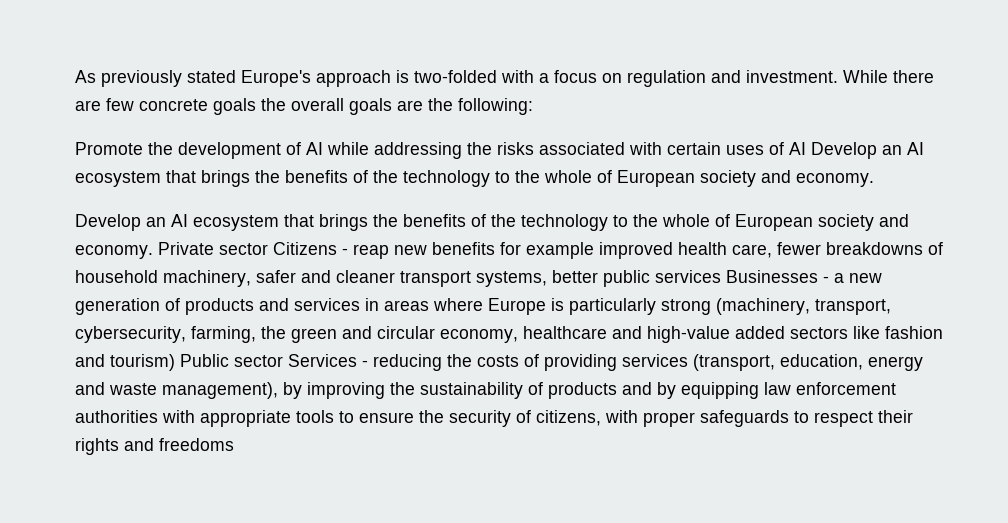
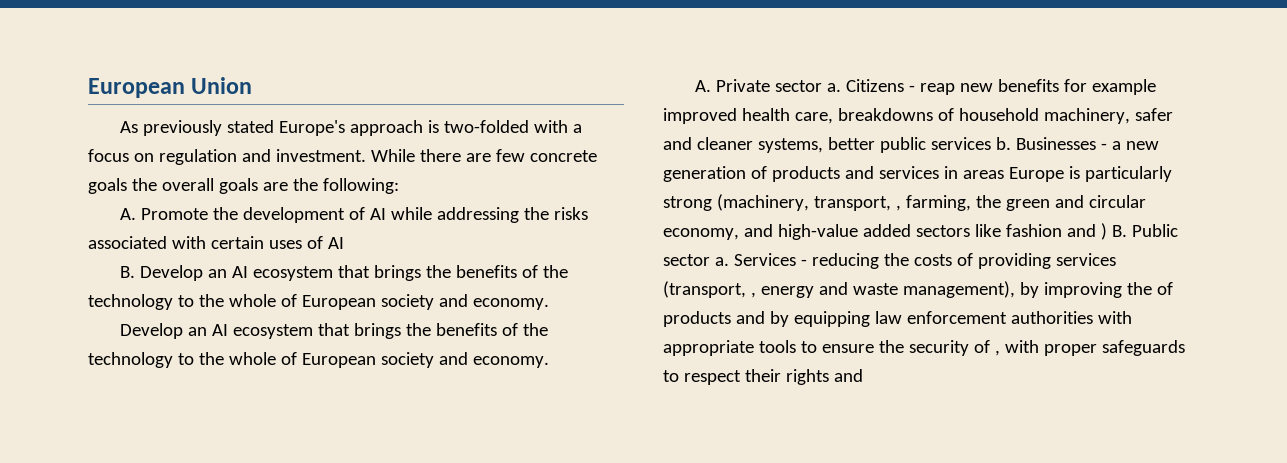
(75, 76) none -> [88,77,253,98] European Union //
(533, 106) none -> [119,208,136,220] A.
(806, 148) none -> [119,266,135,278] // B.
(153, 252) none -> [694,80,711,92] // A.
(268, 249) none -> [826,83,841,92] a.
[777,242,821,255] fewer -> (833, 118) none
[400,271,471,287] transport -> (753, 143) none
(721, 276) none -> [995,137,1011,150] b.
[433,298,483,311] where -> (1004, 174) none
[75,326,186,343] cybersecurity, -> [895,205,901,211] ,
[523,326,607,339] healthcare -> (739, 234) none
[110,354,175,371] tourism) -> [1100,223,1127,240] ) B.
(283, 361) none -> [714,257,729,266] a.
[780,354,863,370] education, -> [750,292,756,298] ,
[420,382,523,399] sustainability -> (1152, 288) none
[536,410,601,426] citizens, -> [994,350,1000,356] ,
[159,438,234,451] freedoms -> (863, 375) none

